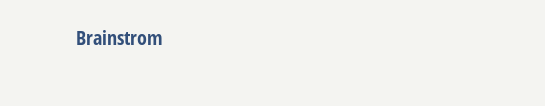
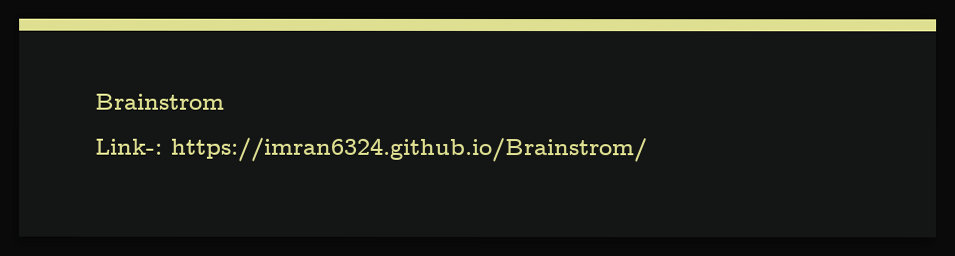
(163, 37) none -> [94,137,647,163] // Link-: https://imran6324.github.io/Brainstrom/

